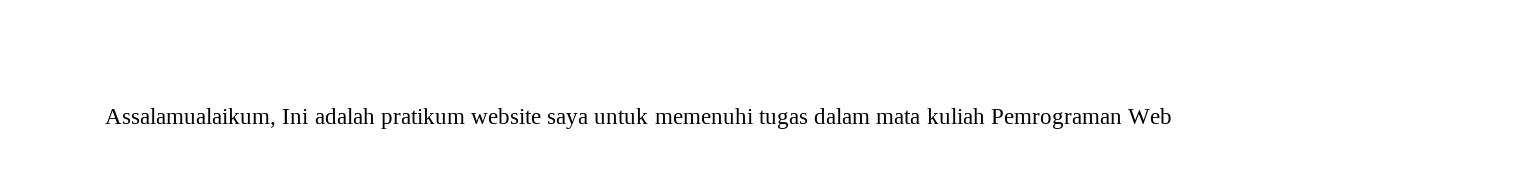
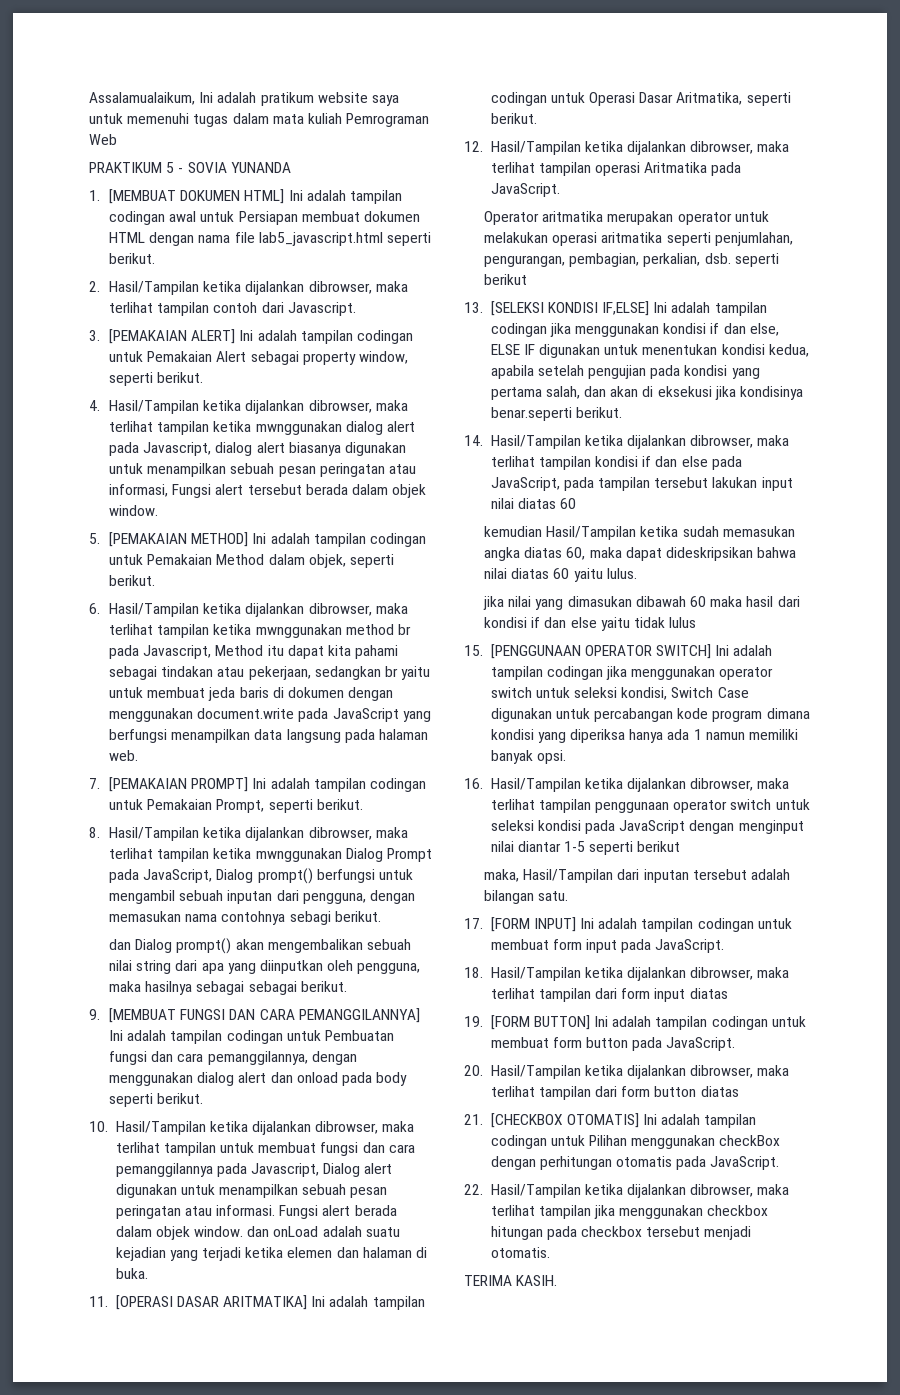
(1172, 116) none -> [89,162,291,173] [89,189,403,204] [109,211,421,225] [109,232,432,246] [109,253,156,264] [89,281,408,295] [109,302,356,316] [89,329,414,344] [109,351,409,365] [109,372,204,386] [89,400,408,414] [109,421,416,435] [109,442,407,456] [109,463,417,477] [109,484,427,498] [109,505,159,516] [89,532,427,547] [109,554,395,568] [109,575,156,586] [89,603,408,617] [109,624,412,638] [109,645,399,659] [109,666,431,680] [109,687,394,701] [109,708,431,722] [109,729,429,743] [109,750,139,761] [89,777,427,792] [109,799,363,813] [89,827,408,841] [109,848,433,862] [109,868,414,884] [109,890,416,904] [109,911,381,925] [109,938,412,954] [109,960,421,974] [109,981,347,995] [89,1008,420,1023] [109,1030,395,1044] [109,1051,357,1065] [109,1072,408,1086] [109,1093,204,1107] [89,1121,415,1135] [115,1142,415,1156] [115,1163,393,1177] [115,1184,388,1198] [115,1205,397,1219] [115,1226,400,1240] [115,1247,428,1261] [115,1268,148,1279] [89,1295,425,1310] [490,92,791,106] [490,113,537,124] [464,141,790,155] [490,162,742,176] [490,183,560,197] [484,211,769,225] [484,232,793,246] [484,253,779,267] [484,274,528,285] [464,301,767,316] [490,323,779,337] [490,344,809,358] [490,365,760,379] [490,386,804,400] [490,407,622,421] [464,435,790,449] [490,456,742,470] [490,477,793,491] [490,498,577,509] [484,526,795,540] [484,547,797,561] [484,568,637,582] [483,596,800,610] [484,617,697,631] [464,644,773,659] [490,666,774,680] [490,687,749,700] [490,708,810,722] [490,729,799,743] [490,750,566,764] [464,778,790,792] [490,799,810,813] [490,820,804,834] [490,841,681,855] [484,869,791,883] [484,890,569,904] [464,917,792,932] [490,939,725,953] [464,967,790,981] [490,988,728,1002] [464,1015,806,1030] [490,1037,736,1051] [464,1065,790,1079] [490,1086,739,1100] [464,1113,757,1128] [490,1135,781,1149] [490,1156,780,1170] [464,1184,790,1198] [490,1205,769,1219] [490,1226,752,1240] [490,1247,550,1258] [464,1275,558,1286] // PRAKTIKUM 5 - SOVIA YUNANDA // 1. [MEMBUAT DOKUMEN HTML] Ini adalah tampilan codingan awal untuk Persiapan membuat dokumen HTML dengan nama file lab5_javascript.html seperti berikut. // 2. Hasil/Tampilan ketika dijalankan dibrowser, maka terlihat tampilan contoh dari Javascript. // 3. [PEMAKAIAN ALERT] Ini adalah tampilan codingan untuk Pemakaian Alert sebagai property window, seperti berikut. // 4. Hasil/Tampilan ketika dijalankan dibrowser, maka terlihat tampilan ketika mwnggunakan dialog alert pada Javascript, dialog alert biasanya digunakan untuk menampilkan sebuah pesan peringatan atau informasi, Fungsi alert tersebut berada dalam objek window. // 5. [PEMAKAIAN METHOD] Ini adalah tampilan codingan untuk Pemakaian Method dalam objek, seperti berikut. // 6. Hasil/Tampilan ketika dijalankan dibrowser, maka terlihat tampilan ketika mwnggunakan method br pada Javascript, Method itu dapat kita pahami sebagai tindakan atau pekerjaan, sedangkan br yaitu untuk membuat jeda baris di dokumen dengan menggunakan document.write pada JavaScript yang berfungsi menampilkan data langsung pada halaman web. // 7. [PEMAKAIAN PROMPT] Ini adalah tampilan codingan untuk Pemakaian Prompt, seperti berikut. // 8. Hasil/Tampilan ketika dijalankan dibrowser, maka terlihat tampilan ketika mwnggunakan Dialog Prompt pada JavaScript, Dialog prompt() berfungsi untuk mengambil sebuah inputan dari pengguna, dengan memasukan nama contohnya sebagi berikut. // dan Dialog prompt() akan mengembalikan sebuah nilai string dari apa yang diinputkan oleh pengguna, maka hasilnya sebagai sebagai berikut. // 9. [MEMBUAT FUNGSI DAN CARA PEMANGGILANNYA] Ini adalah tampilan codingan untuk Pembuatan fungsi dan cara pemanggilannya, dengan menggunakan dialog alert dan onload pada body seperti berikut. // 10. Hasil/Tampilan ketika dijalankan dibrowser, maka terlihat tampilan untuk membuat fungsi dan cara pemanggilannya pada Javascript, Dialog alert digunakan untuk menampilkan sebuah pesan peringatan atau informasi. Fungsi alert berada dalam objek window. dan onLoad adalah suatu kejadian yang terjadi ketika elemen dan halaman di buka. // 11. [OPERASI DASAR ARITMATIKA] Ini adalah tampilan codingan untuk Operasi Dasar Aritmatika, seperti berikut. // 12. Hasil/Tampilan ketika dijalankan dibrowser, maka terlihat tampilan operasi Aritmatika pada JavaScript. // Operator aritmatika merupakan operator untuk melakukan operasi aritmatika seperti penjumlahan, pengurangan, pembagian, perkalian, dsb. seperti berikut // 13. [SELEKSI KONDISI IF,ELSE] Ini adalah tampilan codingan jika menggunakan kondisi if dan else, ELSE IF digunakan untuk menentukan kondisi kedua, apabila setelah pengujian pada kondisi yang pertama salah, dan akan di eksekusi jika kondisinya benar.seperti berikut. // 14. Hasil/Tampilan ketika dijalankan dibrowser, maka terlihat tampilan kondisi if dan else pada JavaScript, pada tampilan tersebut lakukan input nilai diatas 60 // kemudian Hasil/Tampilan ketika sudah memasukan angka diatas 60, maka dapat dideskripsikan bahwa nilai diatas 60 yaitu lulus. // jika nilai yang dimasukan dibawah 60 maka hasil dari kondisi if dan else yaitu tidak lulus // 15. [PENGGUNAAN OPERATOR SWITCH] Ini adalah tampilan codingan jika menggunakan operator switch untuk seleksi kondisi, Switch Case digunakan untuk percabangan kode program dimana kondisi yang diperiksa hanya ada 1 namun memiliki banyak opsi. // 16. Hasil/Tampilan ketika dijalankan dibrowser, maka terlihat tampilan penggunaan operator switch untuk seleksi kondisi pada JavaScript dengan menginput nilai diantar 1-5 seperti berikut // maka, Hasil/Tampilan dari inputan tersebut adalah bilangan satu. // 17. [FORM INPUT] Ini adalah tampilan codingan untuk membuat form input pada JavaScript. // 18. Hasil/Tampilan ketika dijalankan dibrowser, maka terlihat tampilan dari form input diatas // 19. [FORM BUTTON] Ini adalah tampilan codingan untuk membuat form button pada JavaScript. // 20. Hasil/Tampilan ketika dijalankan dibrowser, maka terlihat tampilan dari form button diatas // 21. [CHECKBOX OTOMATIS] Ini adalah tampilan codingan untuk Pilihan menggunakan checkBox dengan perhitungan otomatis pada JavaScript. // 22. Hasil/Tampilan ketika dijalankan dibrowser, maka terlihat tampilan jika menggunakan checkbox hitungan pada checkbox tersebut menjadi otomatis. // TERIMA KASIH.

